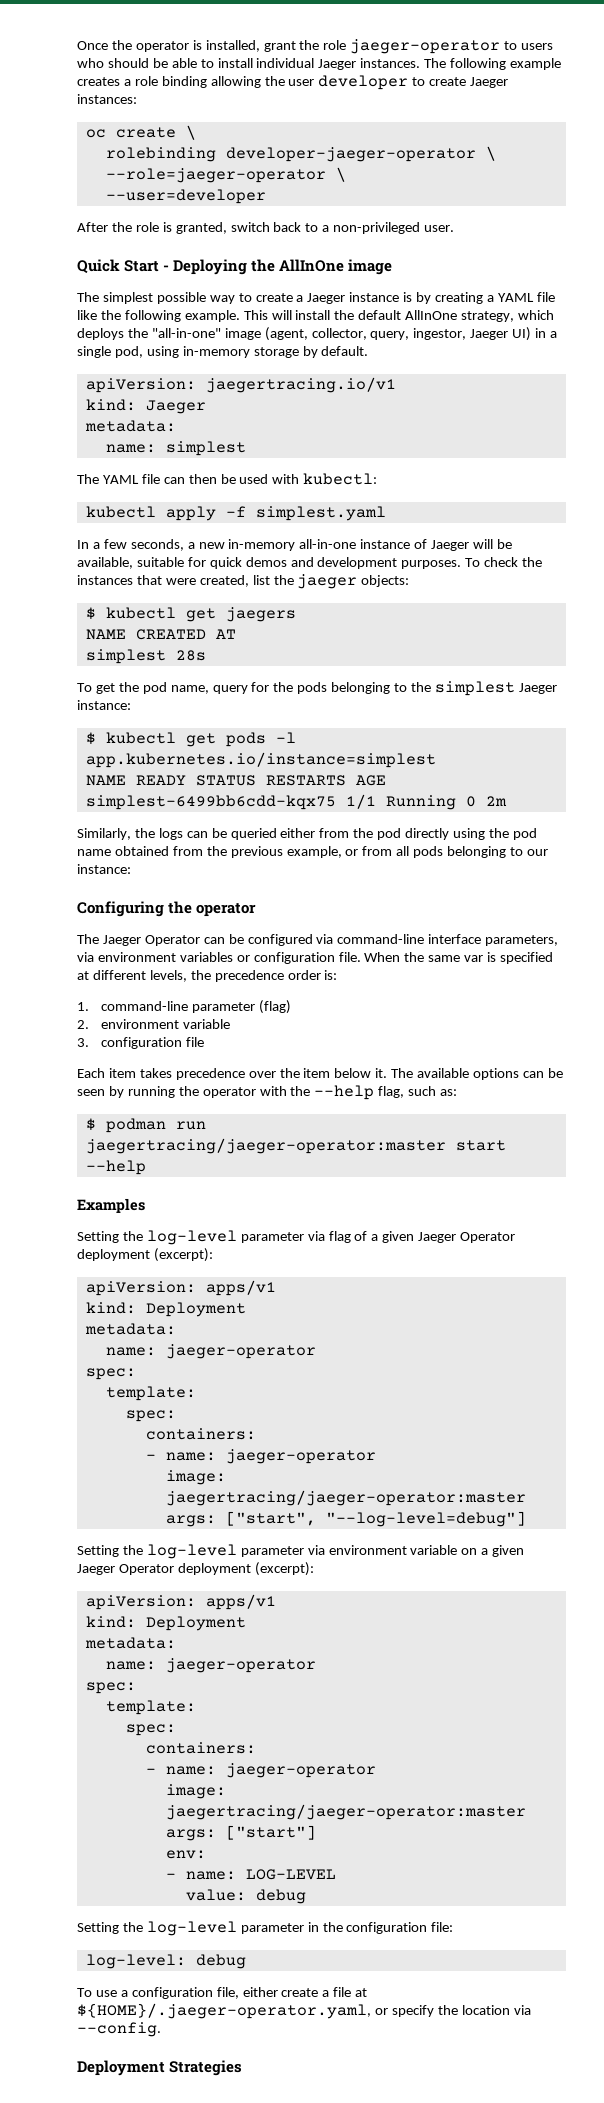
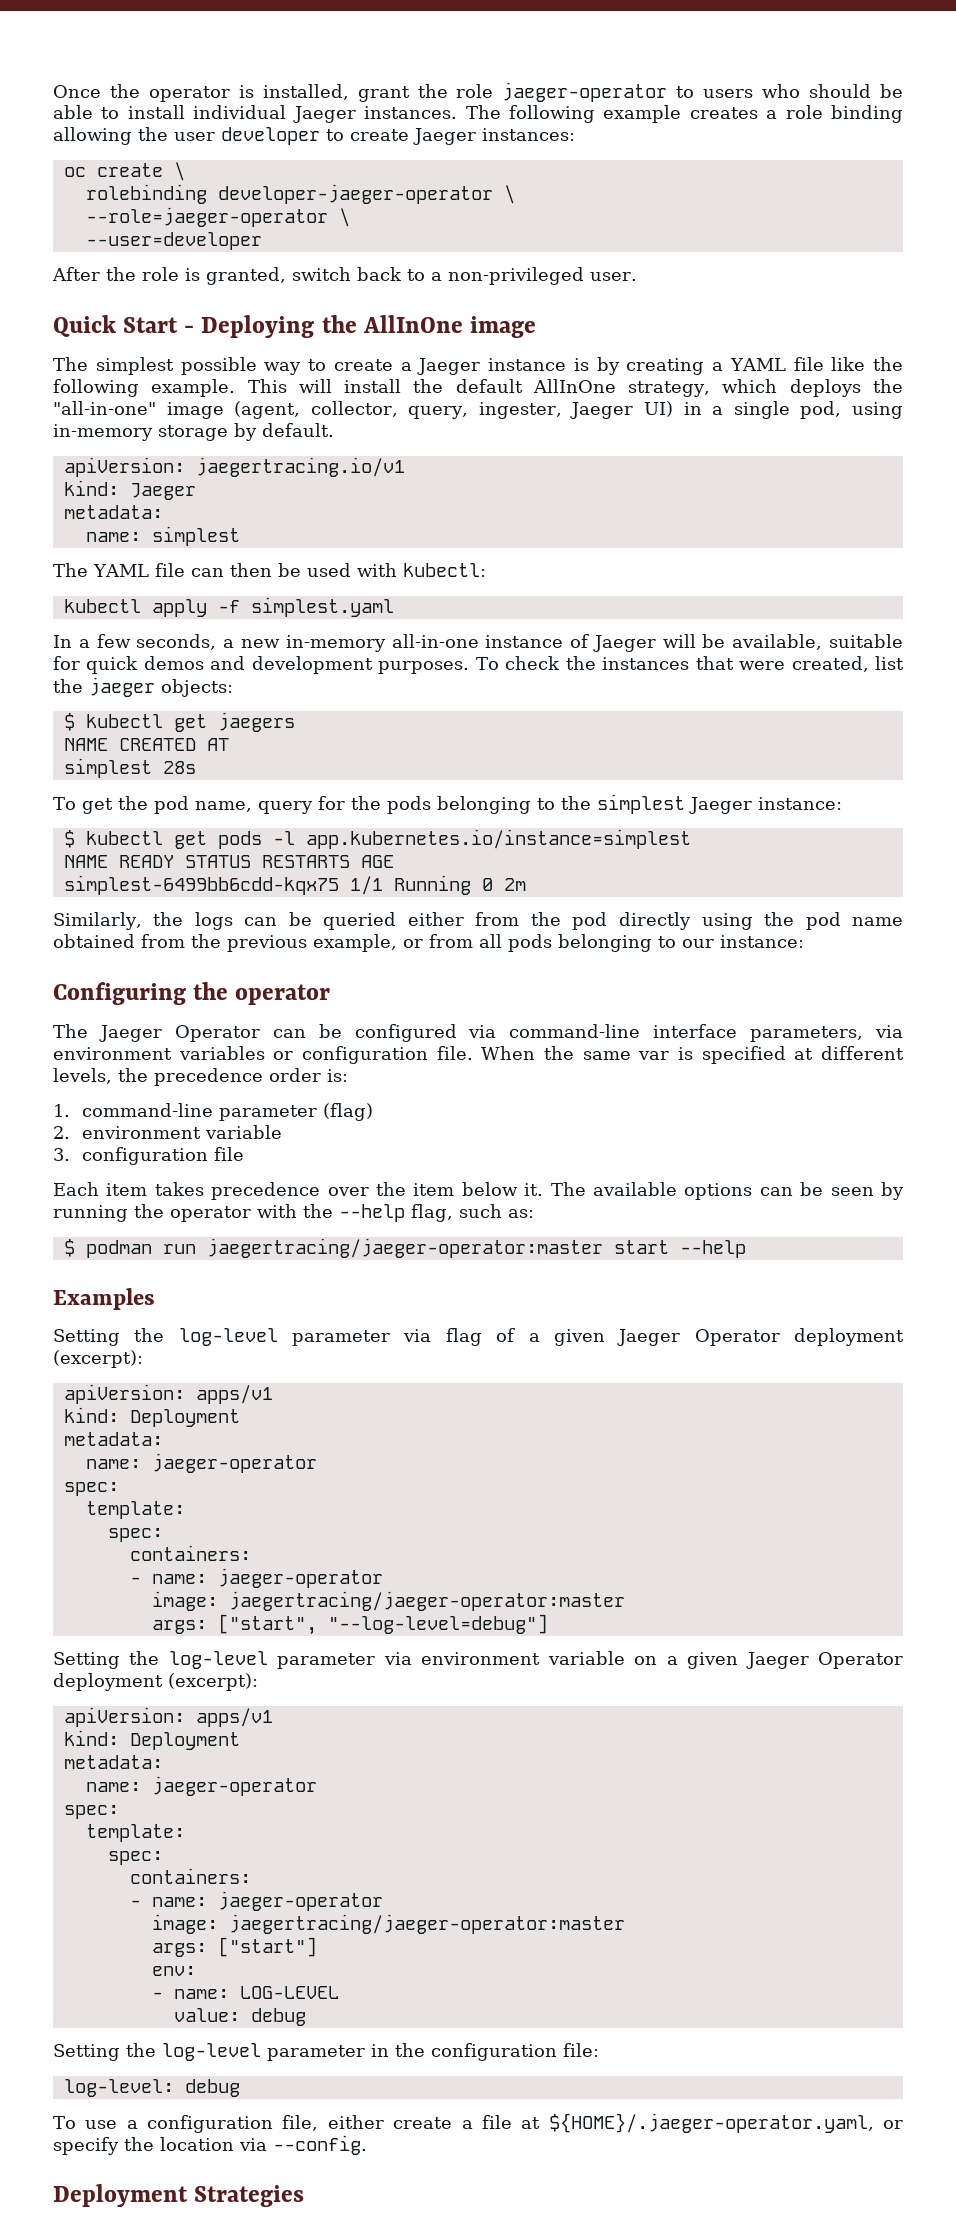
[413,328,467,340] ingestor, -> [478,402,562,419] ingester,

